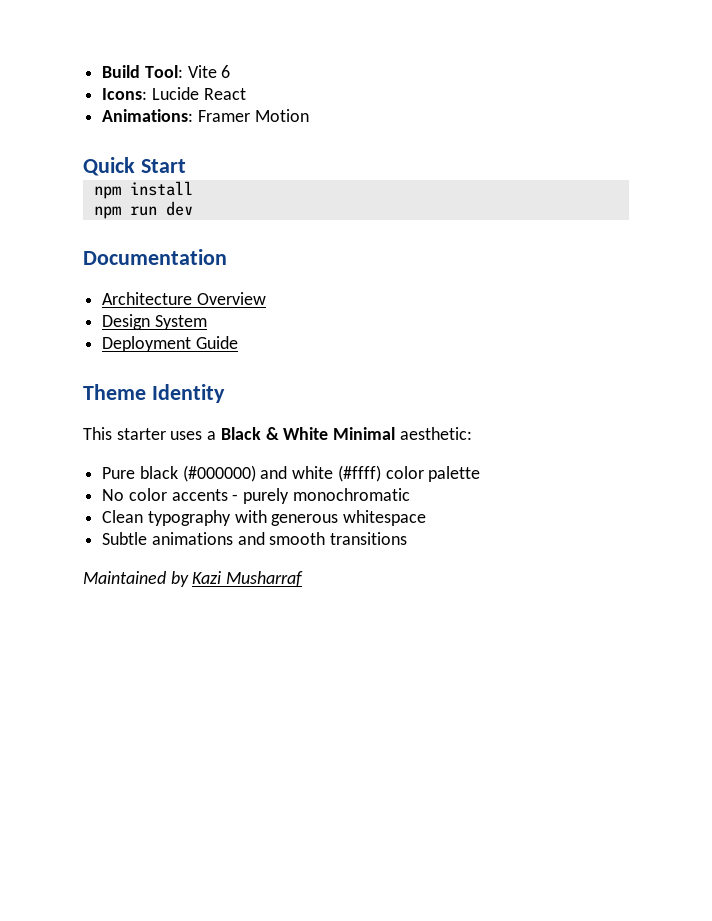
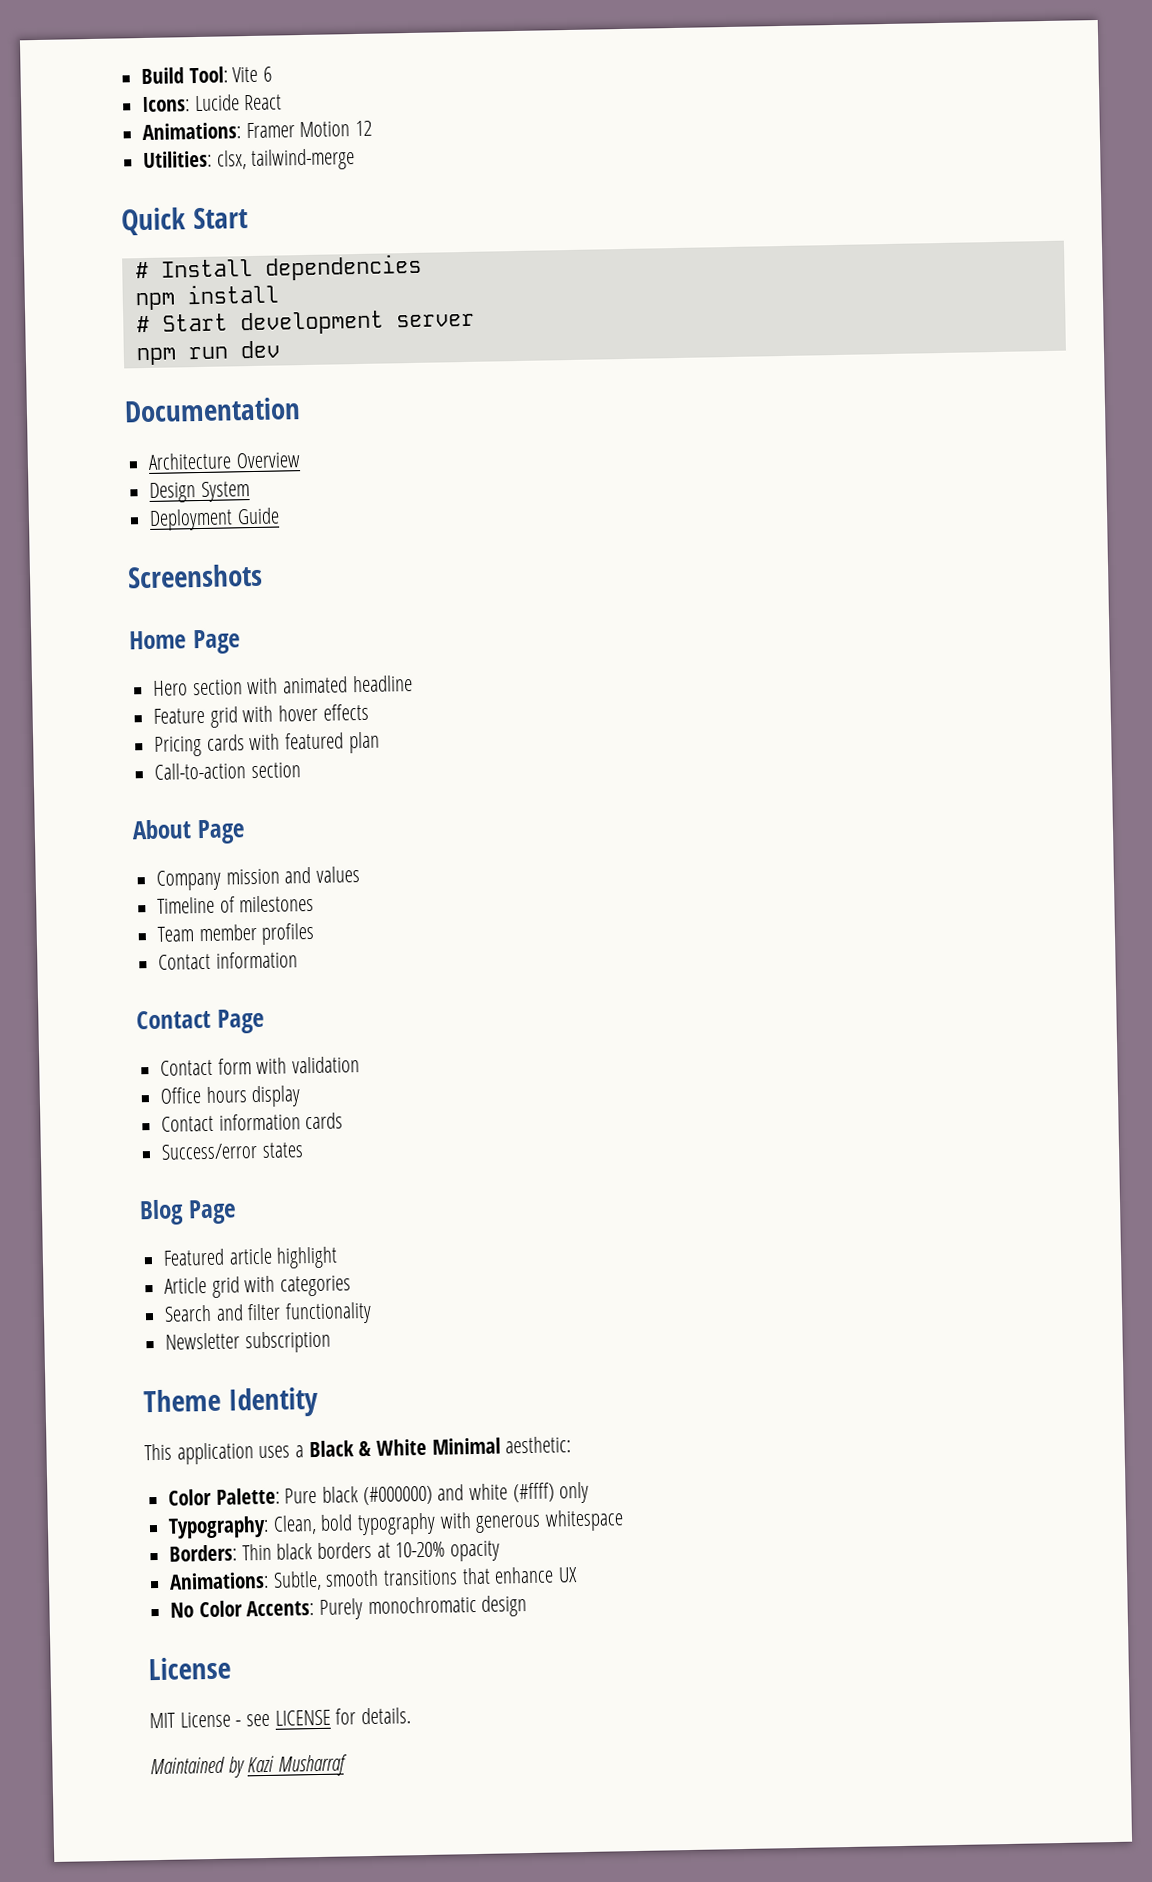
(309, 115) none -> [355,120,373,137] [143,148,356,171] 12 // Utilities: clsx, tailwind-merge
(186, 166) none -> [134,253,422,281] // # Install dependencies
(193, 188) none -> [135,310,475,336] // # Start development server
(238, 342) none -> [127,563,263,589] [129,629,241,655] [153,675,413,696] [153,703,369,728] [154,731,380,757] [154,762,301,780] [132,819,246,845] [156,866,361,891] [157,894,315,914] [157,922,316,945] [158,951,298,970] [136,1008,265,1034] [160,1056,361,1076] [160,1085,302,1108] [161,1112,344,1132] [161,1142,304,1160] [139,1199,237,1226] [163,1246,339,1269] [164,1275,352,1298] [164,1301,373,1325] [165,1330,331,1354] // Screenshots // Home Page // Hero section with animated headline // Feature grid with hover effects // Pricing cards with featured plan // Call-to-action section // About Page // Company mission and values // Timeline of milestones // Team member profiles // Contact information // Contact Page // Contact form with validation // Office hours display // Contact information cards // Success/error states // Blog Page // Featured article highlight // Article grid with categories // Search and filter functionality // Newsletter subscription
[116,428,166,440] starter -> [176,1442,254,1465] application
(472, 433) none -> [168,1487,280,1506] Color Palette:
[385,466,481,482] [102,488,410,504] [102,510,427,526] [102,532,408,545] color palette // No color accents - purely monochromatic // Clean typography with generous whitespace // Subtle animations and smooth transitions -> [559,1481,590,1504] [168,1509,625,1539] [169,1540,501,1562] [169,1566,579,1591] [170,1595,528,1620] [148,1656,231,1681] [149,1707,412,1729] only // Typography: Clean, bold typography with generous whitespace // Borders: Thin black borders at 10-20% opacity // Animations: Subtle, smooth transitions that enhance UX // No Color Accents: Purely monochromatic design // License // MIT License - see LICENSE for details.

